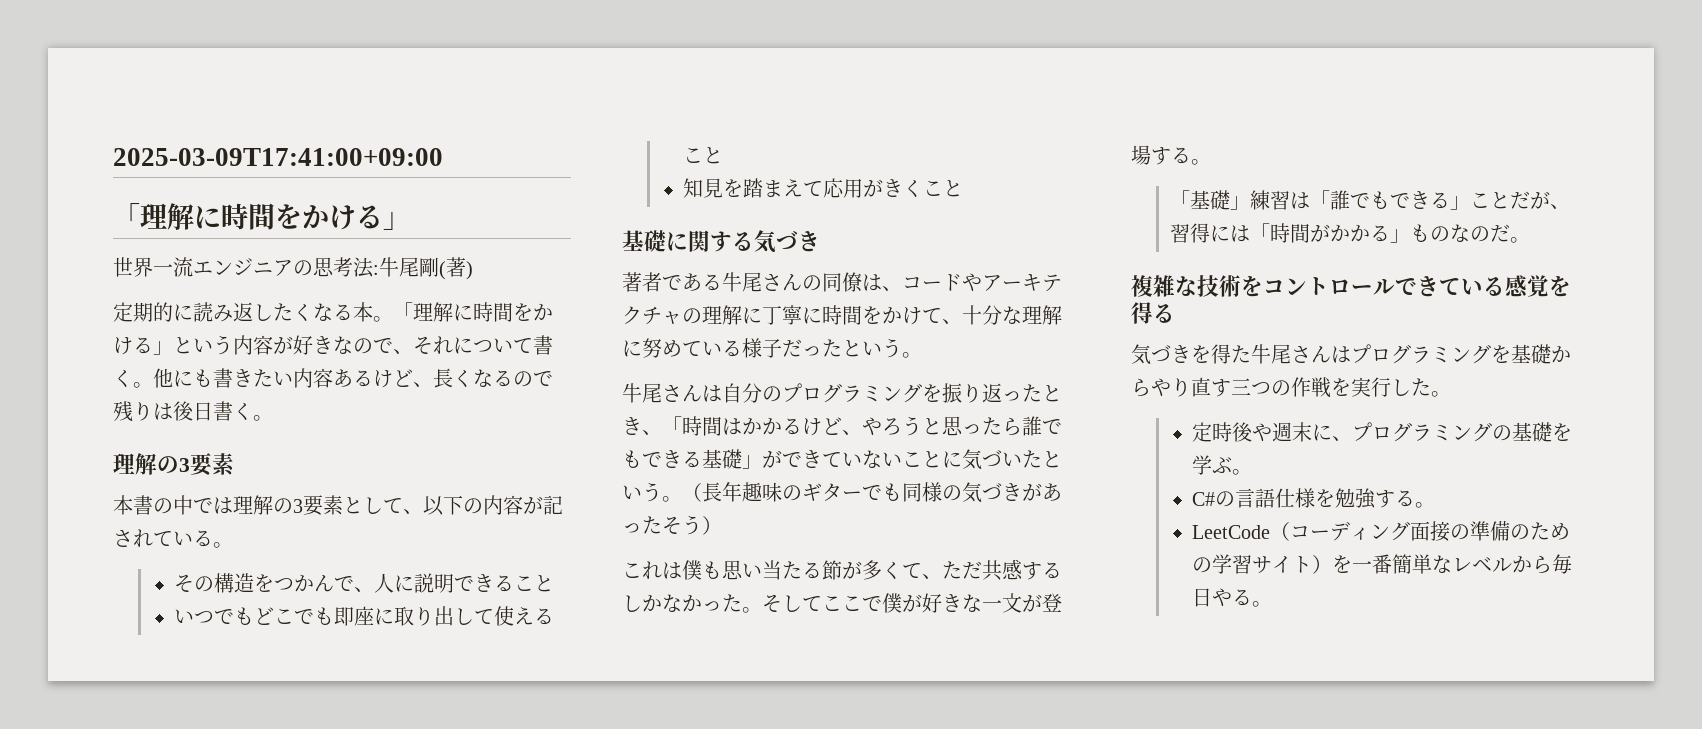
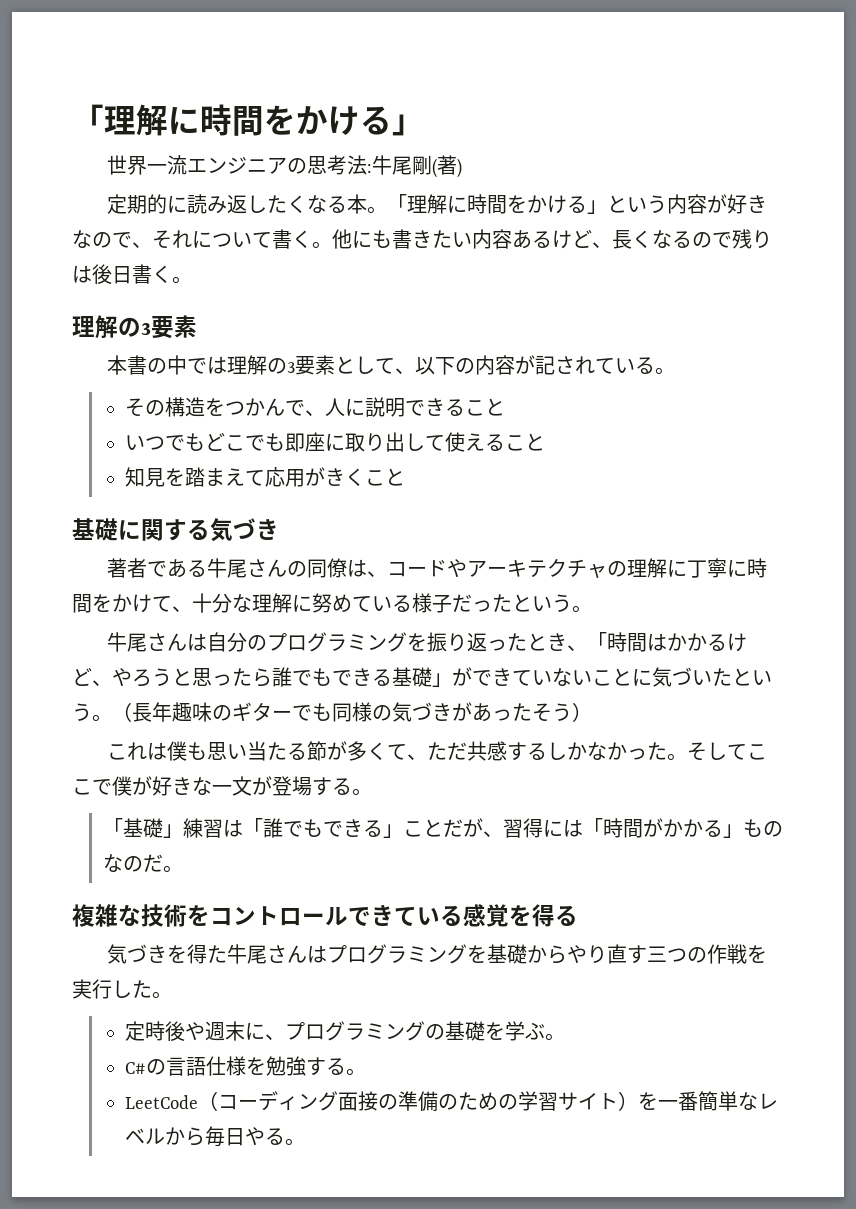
[113,148,443,166] 2025-03-09T17:41:00+09:00 // -> (72, 118) none

